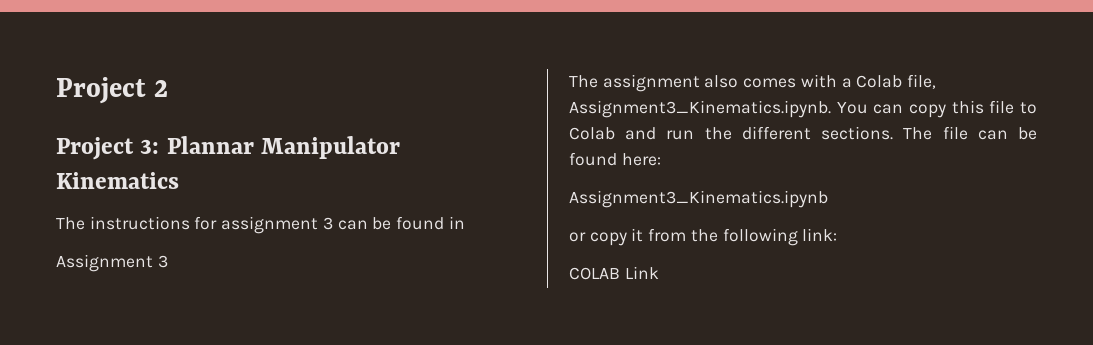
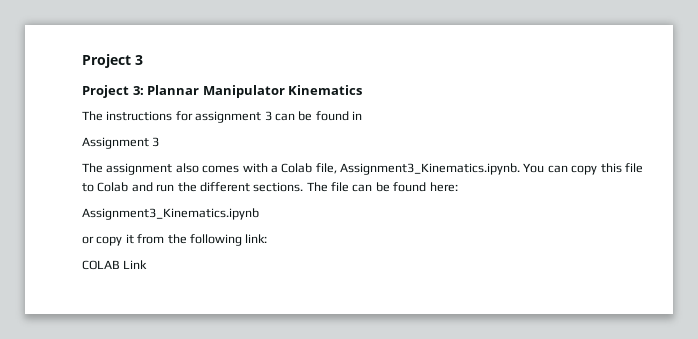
[56,77,169,104] Project 2 -> [82,54,143,68] Project 3

